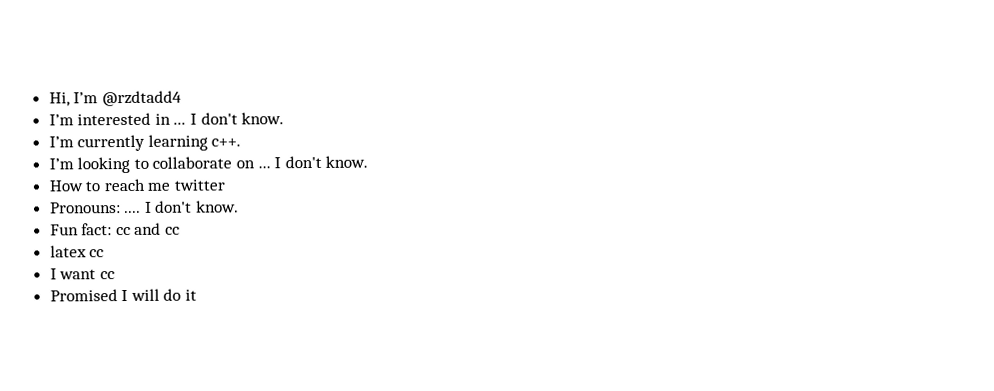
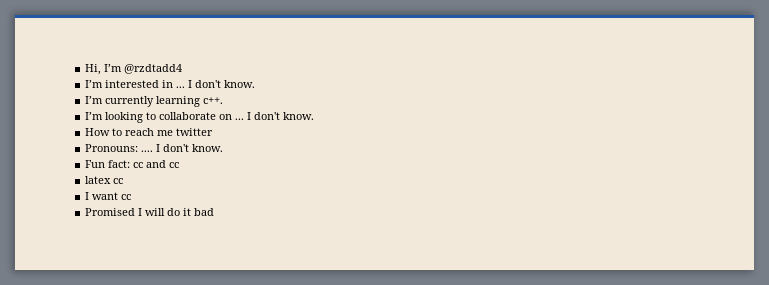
(198, 295) none -> [194,208,215,216] bad

